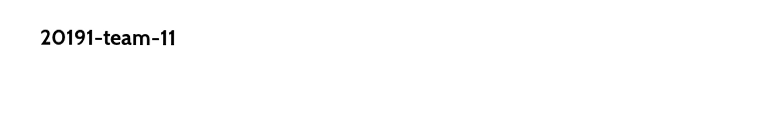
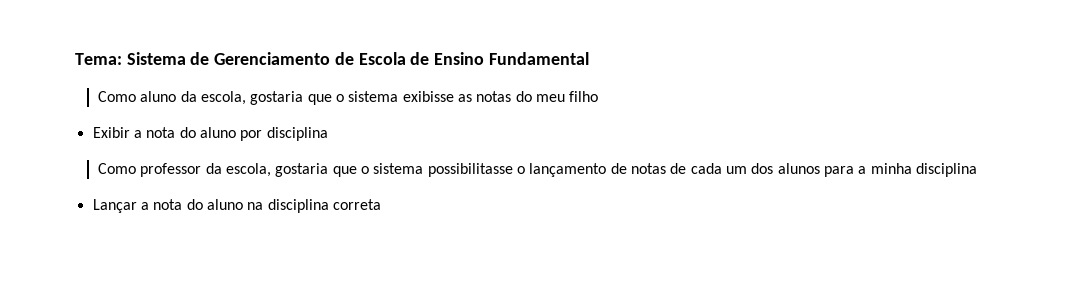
[40,29,177,46] 20191-team-11 -> [75,52,589,65] [98,91,599,105] [92,127,328,141] [98,163,977,177] [92,199,381,213] Tema: Sistema de Gerenciamento de Escola de Ensino Fundamental // Como aluno da escola, gostaria que o sistema exibisse as notas do meu filho // Exibir a nota do aluno por disciplina // Como professor da escola, gostaria que o sistema possibilitasse o lançamento de notas de cada um dos alunos para a minha disciplina // Lançar a nota do aluno na disciplina correta

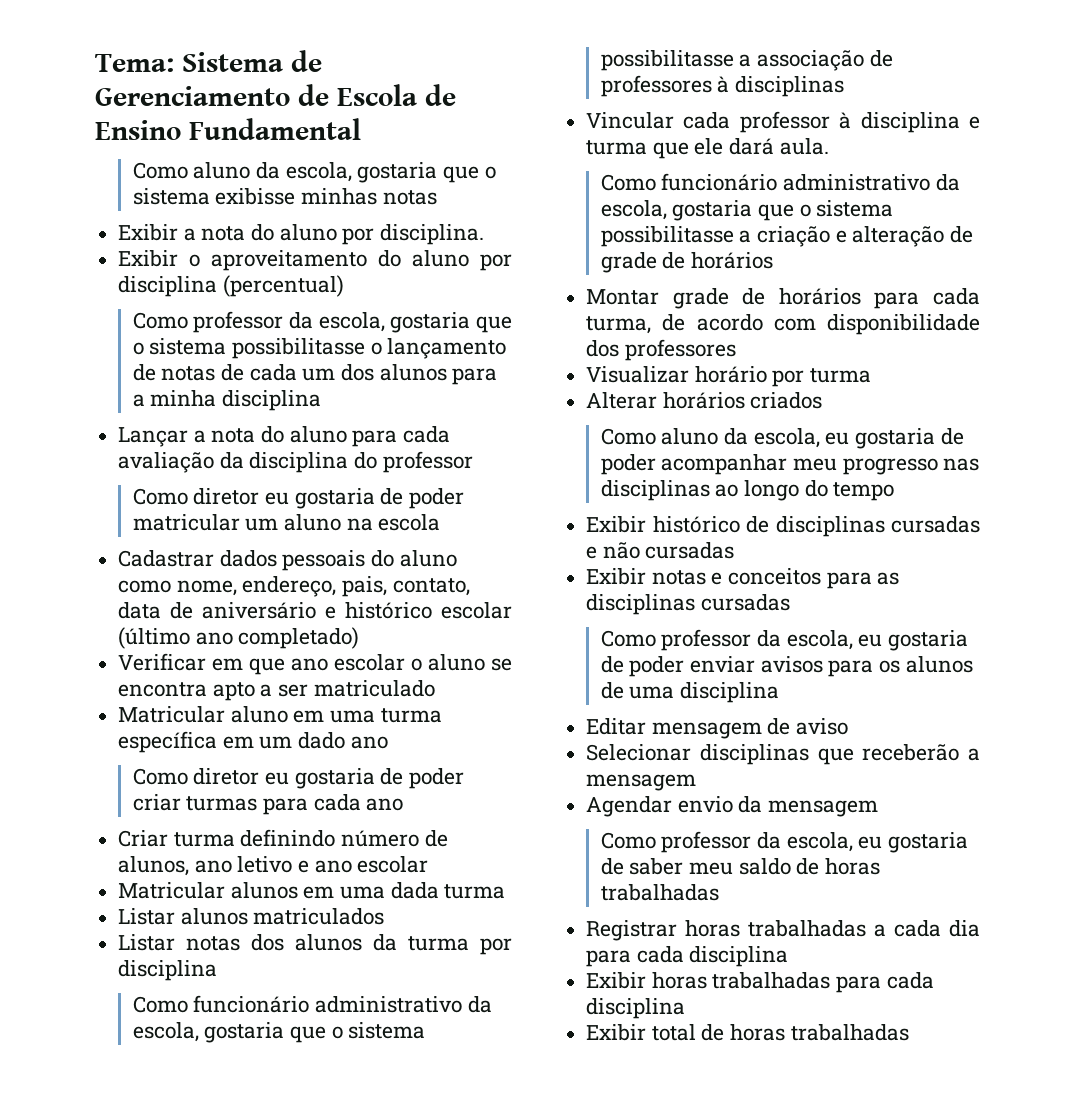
[458,91,599,102] as notas do meu filho -> [300,188,437,205] minhas notas
[266,127,328,141] disciplina -> [380,224,485,245] [118,250,512,271] [118,275,344,297] disciplina. // Exibir o aproveitamento do aluno por disciplina (percentual)
[247,199,381,213] na disciplina correta -> [352,426,451,447] [118,451,473,473] [132,488,464,509] [132,514,441,531] [118,550,457,571] [118,576,470,597] [118,602,512,619] [118,627,360,649] [118,653,512,675] [118,680,435,701] [118,706,442,723] [118,731,388,753] [132,768,464,789] [132,794,404,815] [118,829,448,847] [118,856,429,876] [118,882,506,899] [118,908,385,925] [118,934,512,955] [118,960,218,981] [132,995,492,1013] [132,1022,426,1043] [600,50,893,71] [600,75,844,97] [586,111,980,133] [586,138,829,159] [600,173,960,191] [600,200,894,221] [600,226,973,247] [600,252,773,273] [586,288,980,309] [586,314,980,335] [586,339,736,361] [586,366,872,387] [586,392,823,409] [600,428,964,449] [600,454,980,475] [600,480,895,501] [586,516,980,537] [586,542,735,559] [586,568,900,589] [586,594,790,615] [600,629,968,651] [600,656,973,677] [600,682,779,703] [586,718,849,739] [586,744,980,765] [586,774,697,791] [586,796,879,817] [600,831,968,853] [600,858,880,875] [600,884,719,901] [586,920,980,941] [586,946,789,967] [586,972,934,993] [586,998,686,1019] [586,1024,909,1041] para cada avaliação da disciplina do professor // Como diretor eu gostaria de poder matricular um aluno na escola // Cadastrar dados pessoais do aluno como nome, endereço, pais, contato, data de aniversário e histórico escolar (último ano completado) // Verificar em que ano escolar o aluno se encontra apto a ser matriculado // Matricular aluno em uma turma específica em um dado ano // Como diretor eu gostaria de poder criar turmas para cada ano // Criar turma definindo número de alunos, ano letivo e ano escolar // Matricular alunos em uma dada turma // Listar alunos matriculados // Listar notas dos alunos da turma por disciplina // Como funcionário administrativo da escola, gostaria que o sistema possibilitasse a associação de professores à disciplinas // Vincular cada professor à disciplina e turma que ele dará aula. // Como funcionário administrativo da escola, gostaria que o sistema possibilitasse a criação e alteração de grade de horários // Montar grade de horários para cada turma, de acordo com disponibilidade dos professores // Visualizar horário por turma // Alterar horários criados // Como aluno da escola, eu gostaria de poder acompanhar meu progresso nas disciplinas ao longo do tempo // Exibir histórico de disciplinas cursadas e não cursadas // Exibir notas e conceitos para as disciplinas cursadas // Como professor da escola, eu gostaria de poder enviar avisos para os alunos de uma disciplina // Editar mensagem de aviso // Selecionar disciplinas que receberão a mensagem // Agendar envio da mensagem // Como professor da escola, eu gostaria de saber meu saldo de horas trabalhadas // Registrar horas trabalhadas a cada dia para cada disciplina // Exibir horas trabalhadas para cada disciplina // Exibir total de horas trabalhadas

